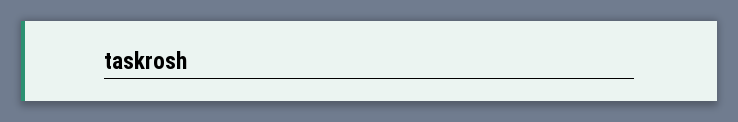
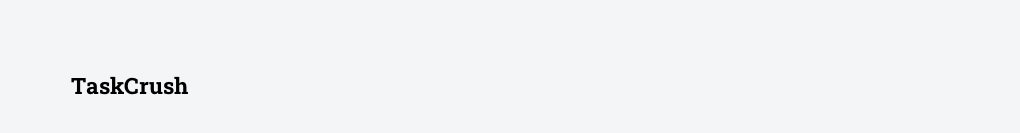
[104,51,187,69] taskrosh -> [71,76,188,95] TaskCrush

